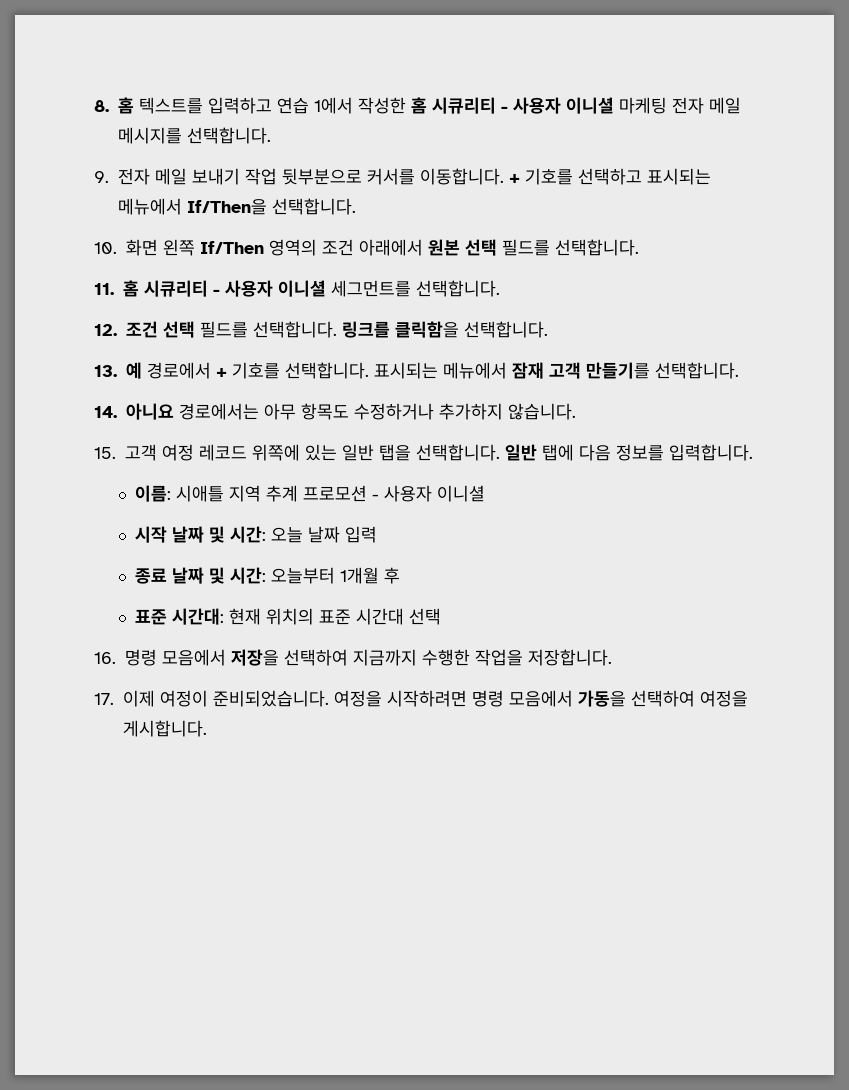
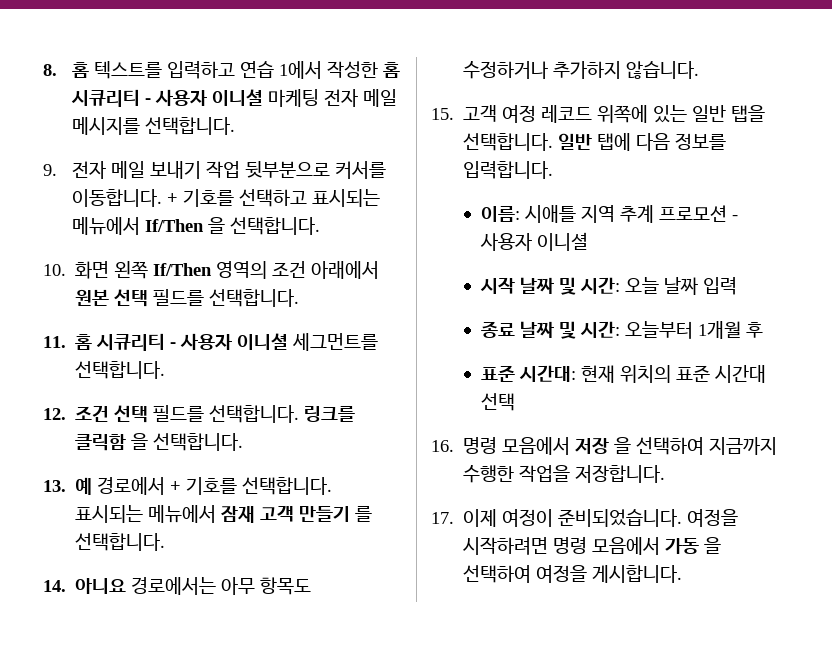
[187,199,267,215] If/Then을 -> [145,217,226,234] If/Then 을
[395,321,459,338] 클릭함을 -> [75,433,149,451] 클릭함 을
[586,362,650,379] 만들기를 -> [299,506,373,522] 만들기 를
[231,649,279,666] 저장을 -> [575,437,632,454] 저장 을
[578,690,626,707] 가동을 -> [665,537,722,554] 가동 을

